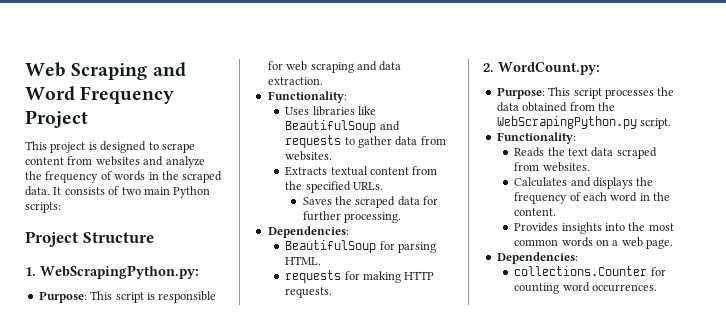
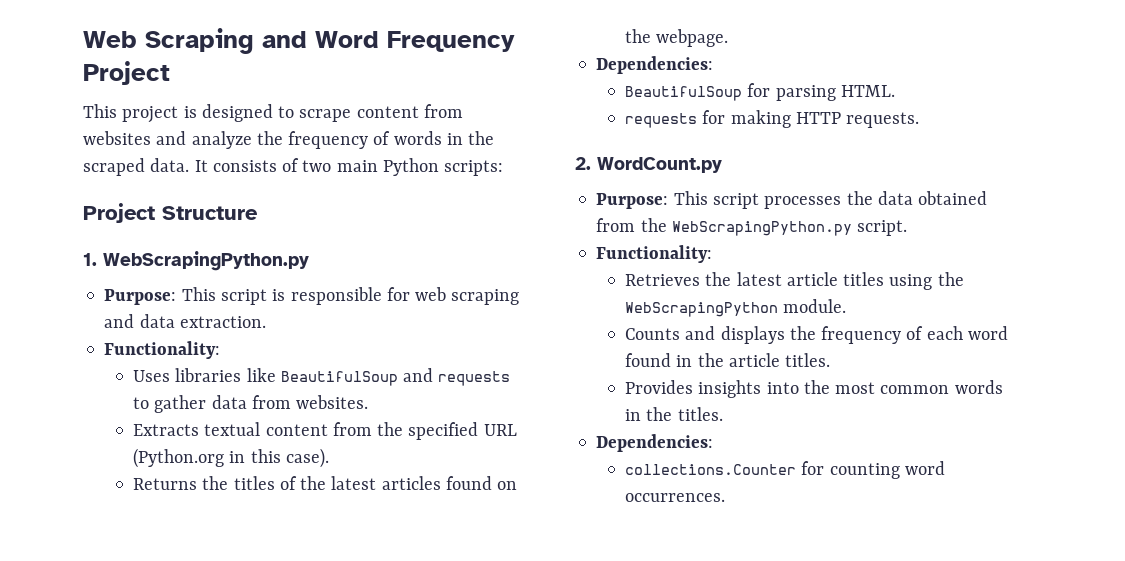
[40,265,199,279] WebScrapingPython.py: -> [103,251,309,271] WebScrapingPython.py
[352,182,383,190] [302,196,438,208] [302,211,401,223] URLs. // Saves the scraped data for further processing. -> [483,424,517,436] [133,448,329,468] [133,476,518,490] [625,29,729,47] URL (Python.org in this case). // Returns the titles of the latest articles found on the webpage.
[498,62,600,75] WordCount.py: -> [597,157,722,173] WordCount.py
[514,147,657,159] [514,162,590,172] [514,177,568,187] Reads the text data scraped from websites. // Calculates -> [625,272,964,290] [625,299,847,317] [625,328,681,340] Retrieves the latest article titles using the WebScrapingPython module. // Counts
[639,192,670,201] [514,208,557,216] in the content. -> [625,353,831,367] found in the article titles.
[595,237,673,249] on a web page. -> [625,407,723,421] in the titles.

